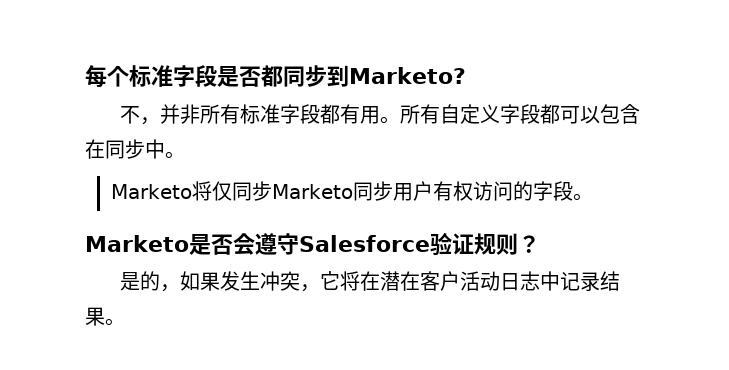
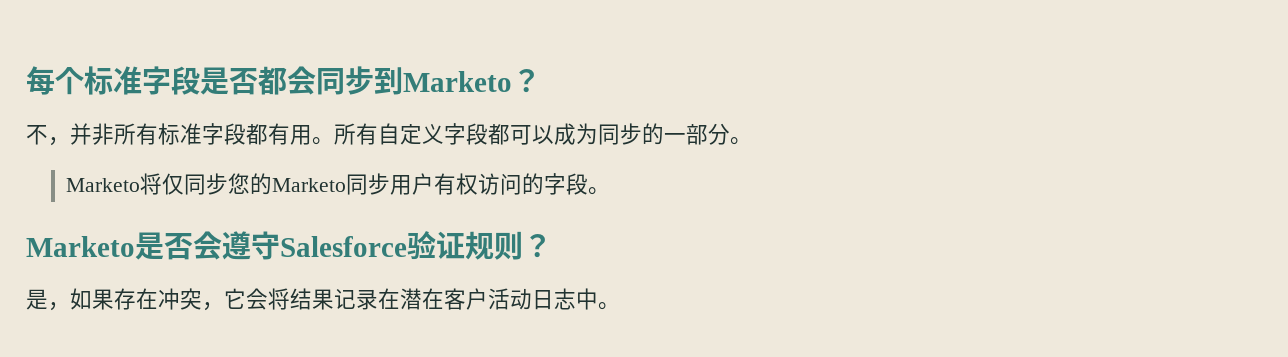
[283,65,466,87] 同步到Marketo? -> [287,66,541,95] 会同步到Marketo？
[600,104,641,124] [85,139,165,159] 包含在同步中 -> [554,123,730,145] 成为同步的一部分
(273, 191) none -> [228,173,273,195] 您的
[140,271,361,292] 的，如果发生冲突，它将 -> [48,288,378,311] ，如果存在冲突，它会将结果记录
[560,271,621,291] [85,307,105,326] 记录结果 -> (598, 299) none

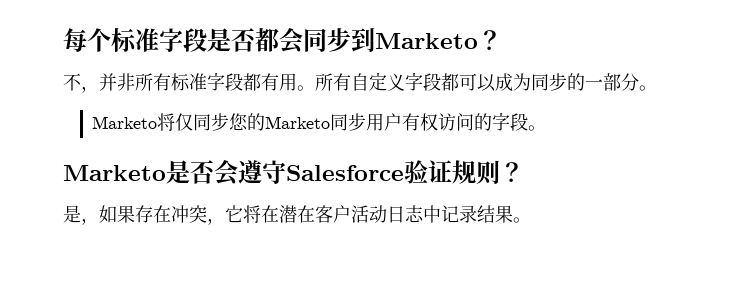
[246,288,378,310] 会将结果记录 -> [243,205,261,223] 将
(598, 299) none -> [441,205,513,223] 记录结果

